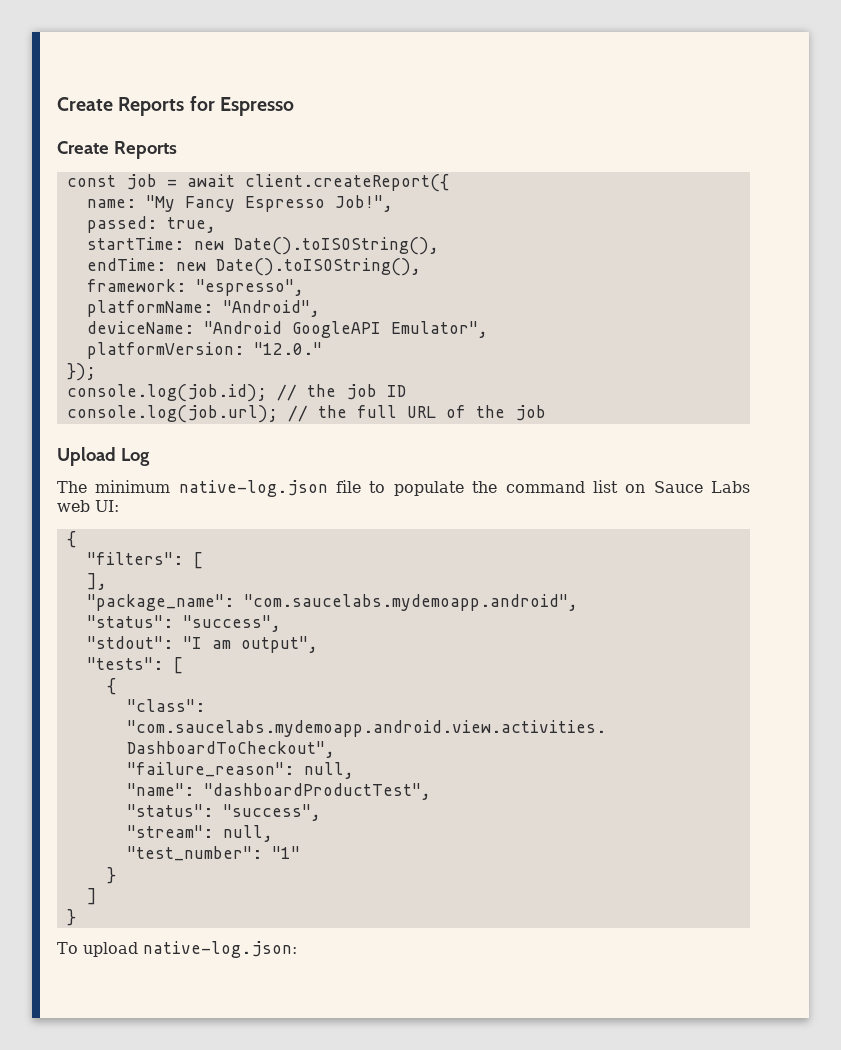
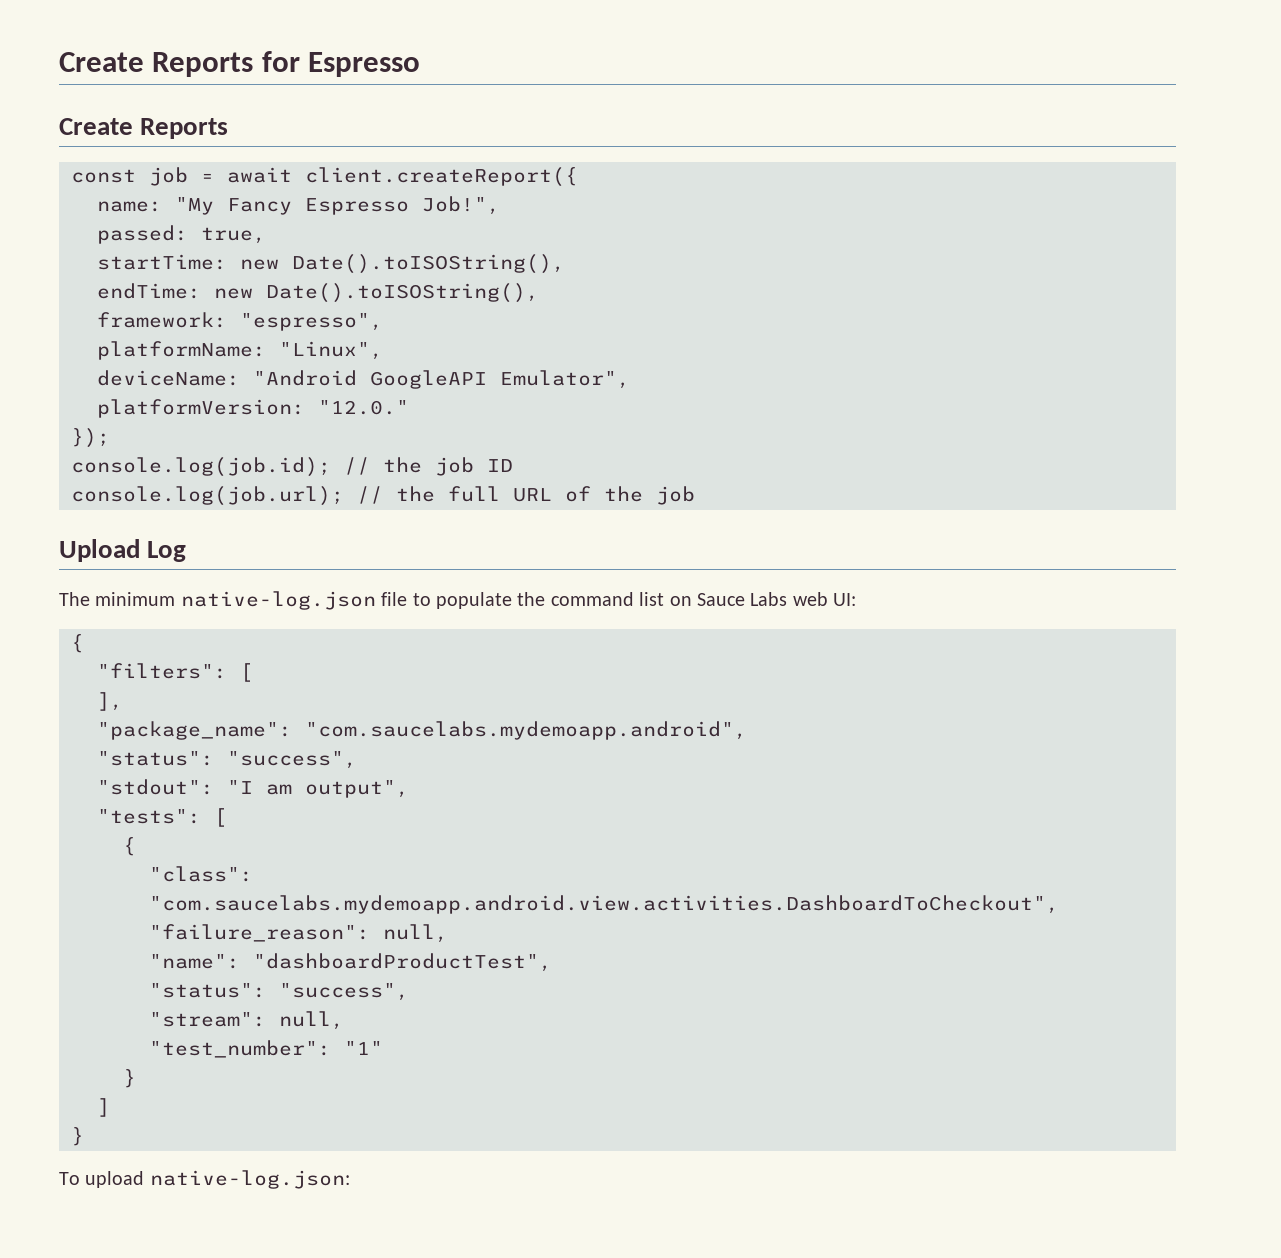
[222,300,320,317] "Android", -> [279,341,383,360] "Linux",

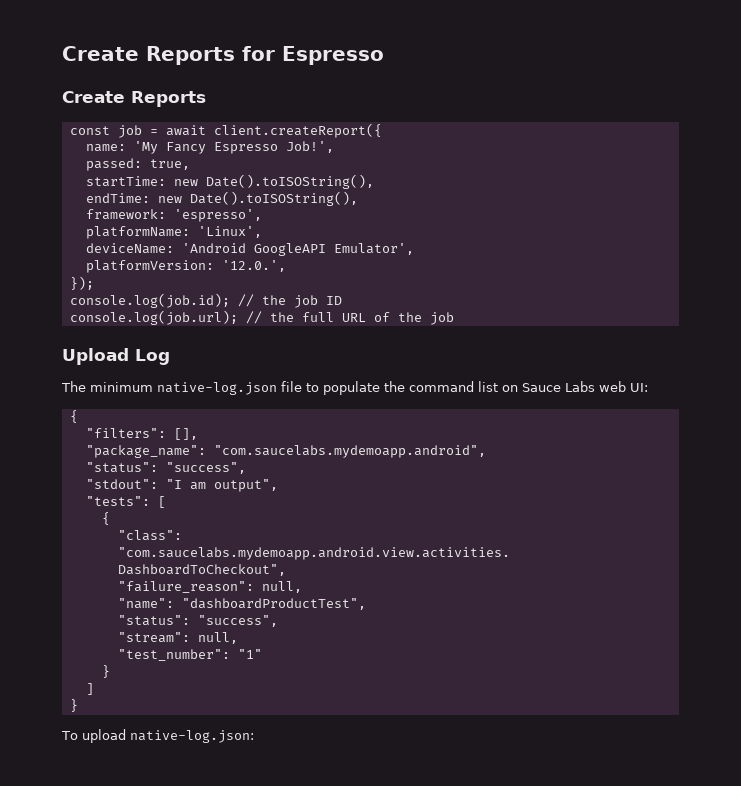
[175,197,214,215] "My -> [133,141,158,154] 'My
[422,196,500,215] Job!", -> [285,141,334,153] Job!',
[240,313,383,331] "espresso", -> [173,209,262,222] 'espresso',
[279,341,383,360] "Linux", -> [197,226,262,238] 'Linux',
[253,370,630,389] "Android GoogleAPI Emulator", -> [181,243,414,256] 'Android GoogleAPI Emulator',
[318,400,409,415] "12.0." -> [221,260,286,272] '12.0.',
[240,663,253,682] [97,692,123,711] [ // ], -> [173,428,198,440] [],

